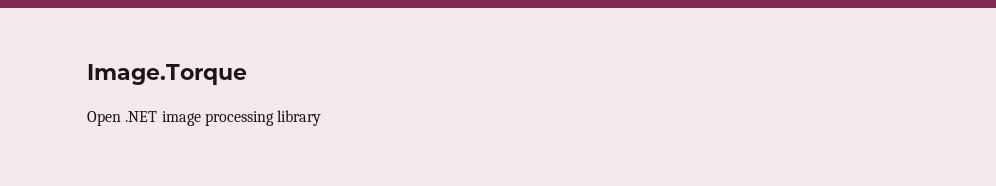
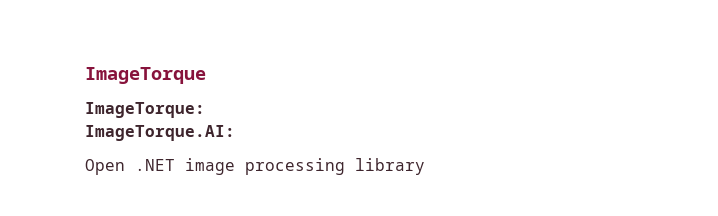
[87,64,247,85] Image.Torque -> [85,67,206,84] [85,102,205,118] [85,125,235,141] ImageTorque // ImageTorque: // ImageTorque.AI:

